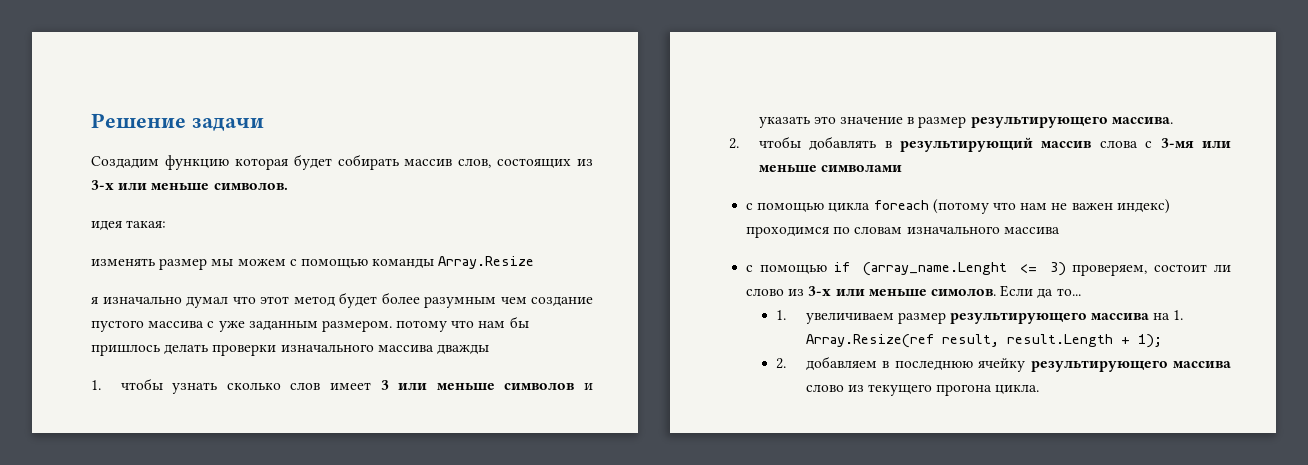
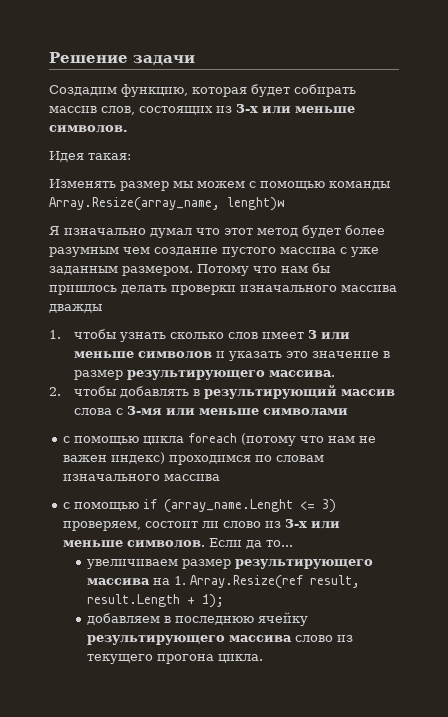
[164,155,229,170] функцию -> [121,84,188,97] функцию,
[91,221,122,231] идея -> [49,151,84,162] Идея
[91,258,155,266] изменять -> [49,179,116,188] Изменять
[438,256,535,269] [91,297,98,304] Array.Resize // я -> [49,197,284,211] [49,226,60,235] Array.Resize(array_name, lenght)w // Я
[396,320,448,332] потому -> [197,264,249,276] Потому
[930,289,996,296] симолов. -> [126,540,205,548] символов.
[775,310,786,320] 1. -> (293, 543) none
[775,358,786,369] 2. -> (225, 601) none

